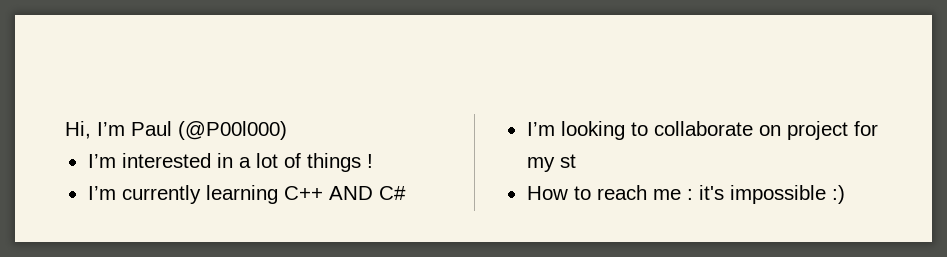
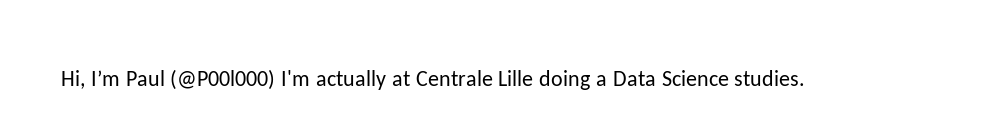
[87,153,373,172] [87,185,406,204] [526,121,878,140] [526,154,576,172] [526,185,845,204] // I’m interested in a lot of things ! // I’m currently learning C++ AND C# // I’m looking to collaborate on project for my st // How to reach me : it's impossible :) -> [281,70,806,90] I'm actually at Centrale Lille doing a Data Science studies.

